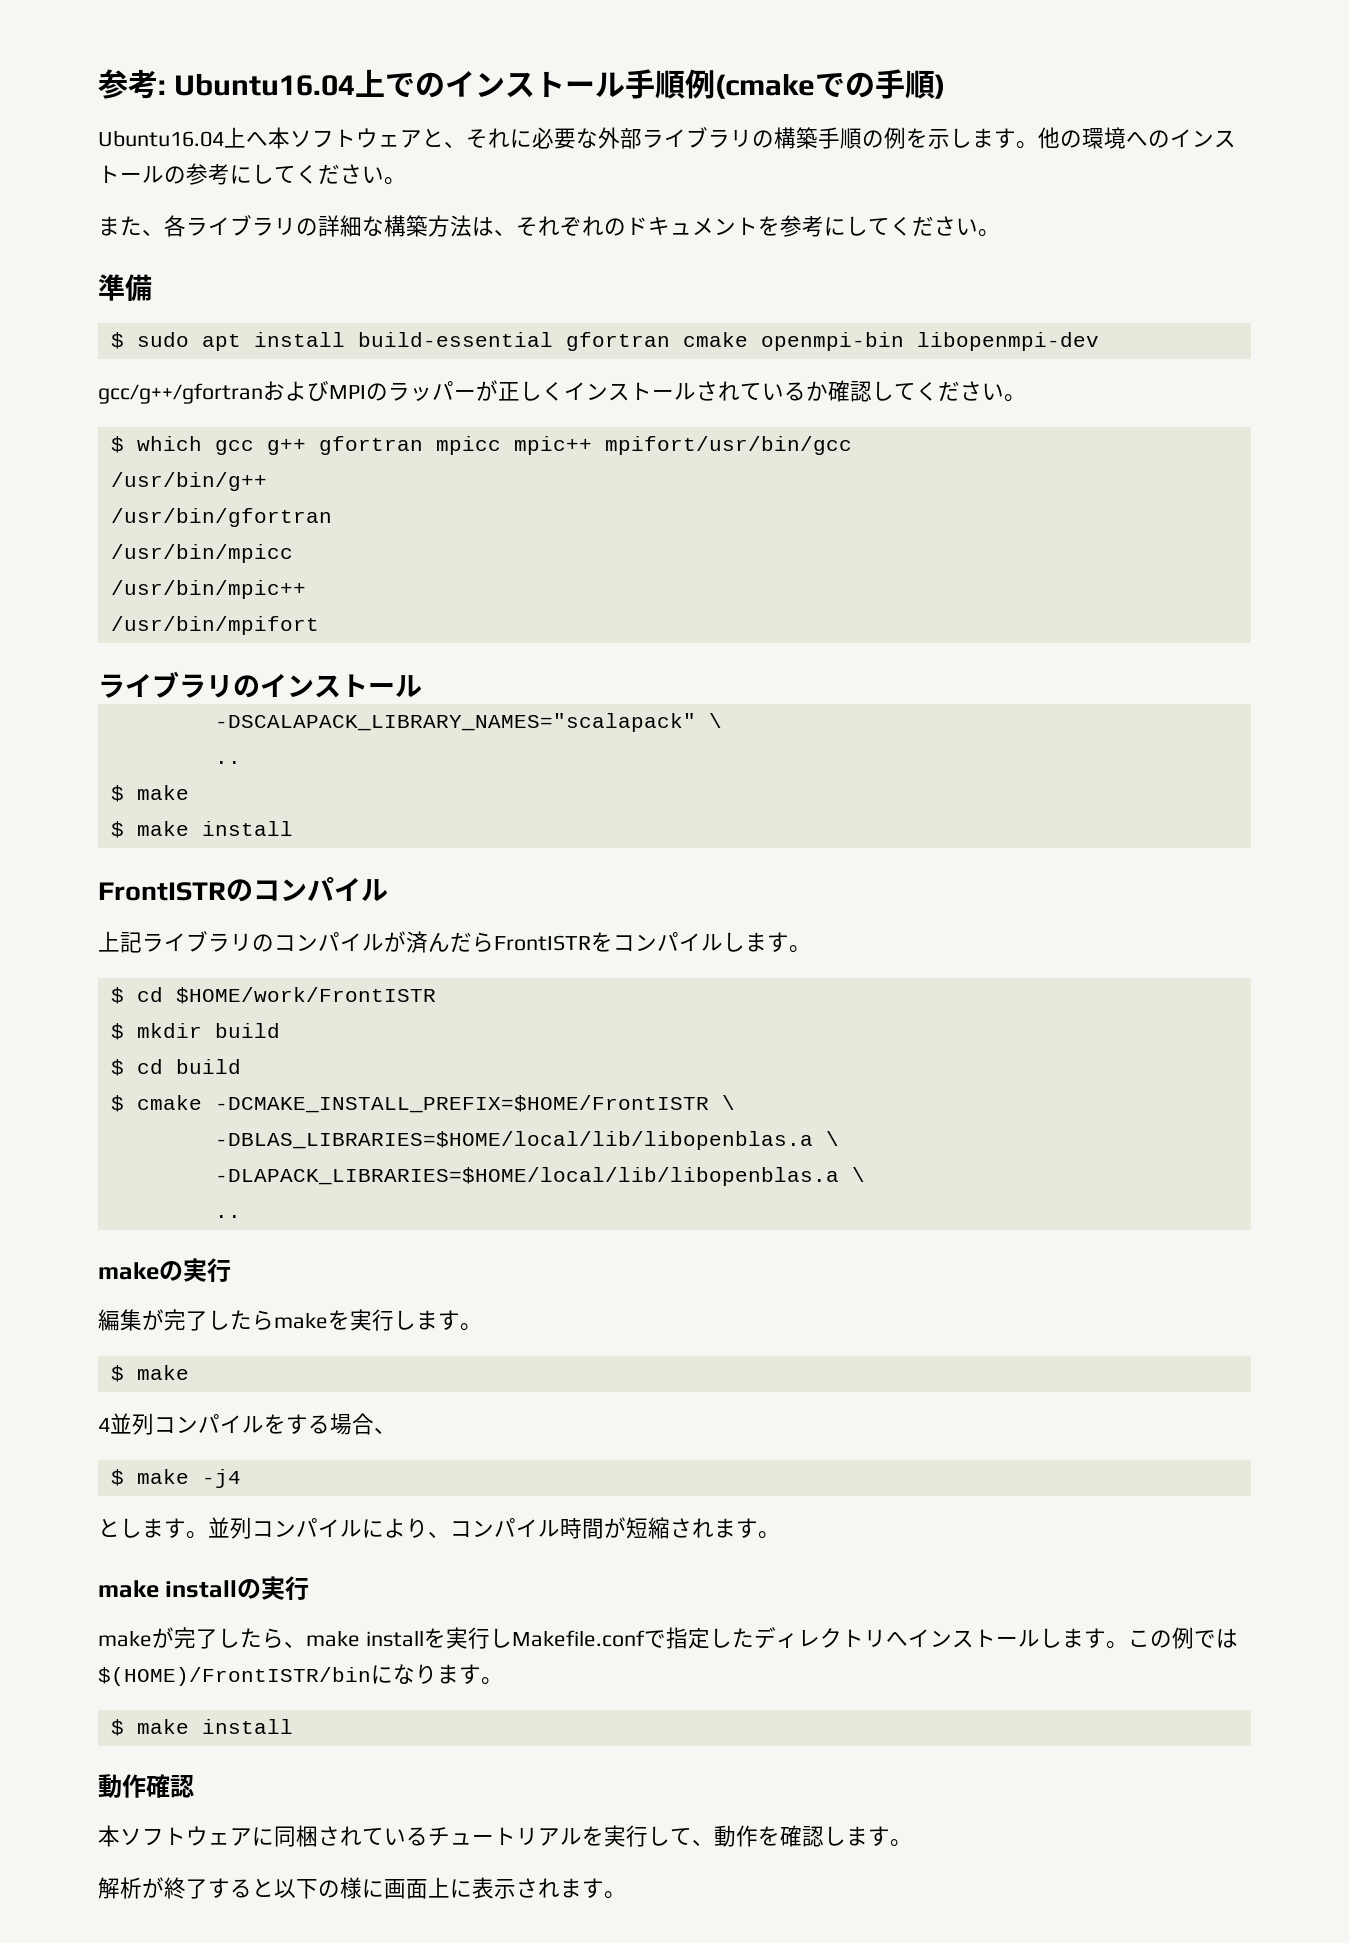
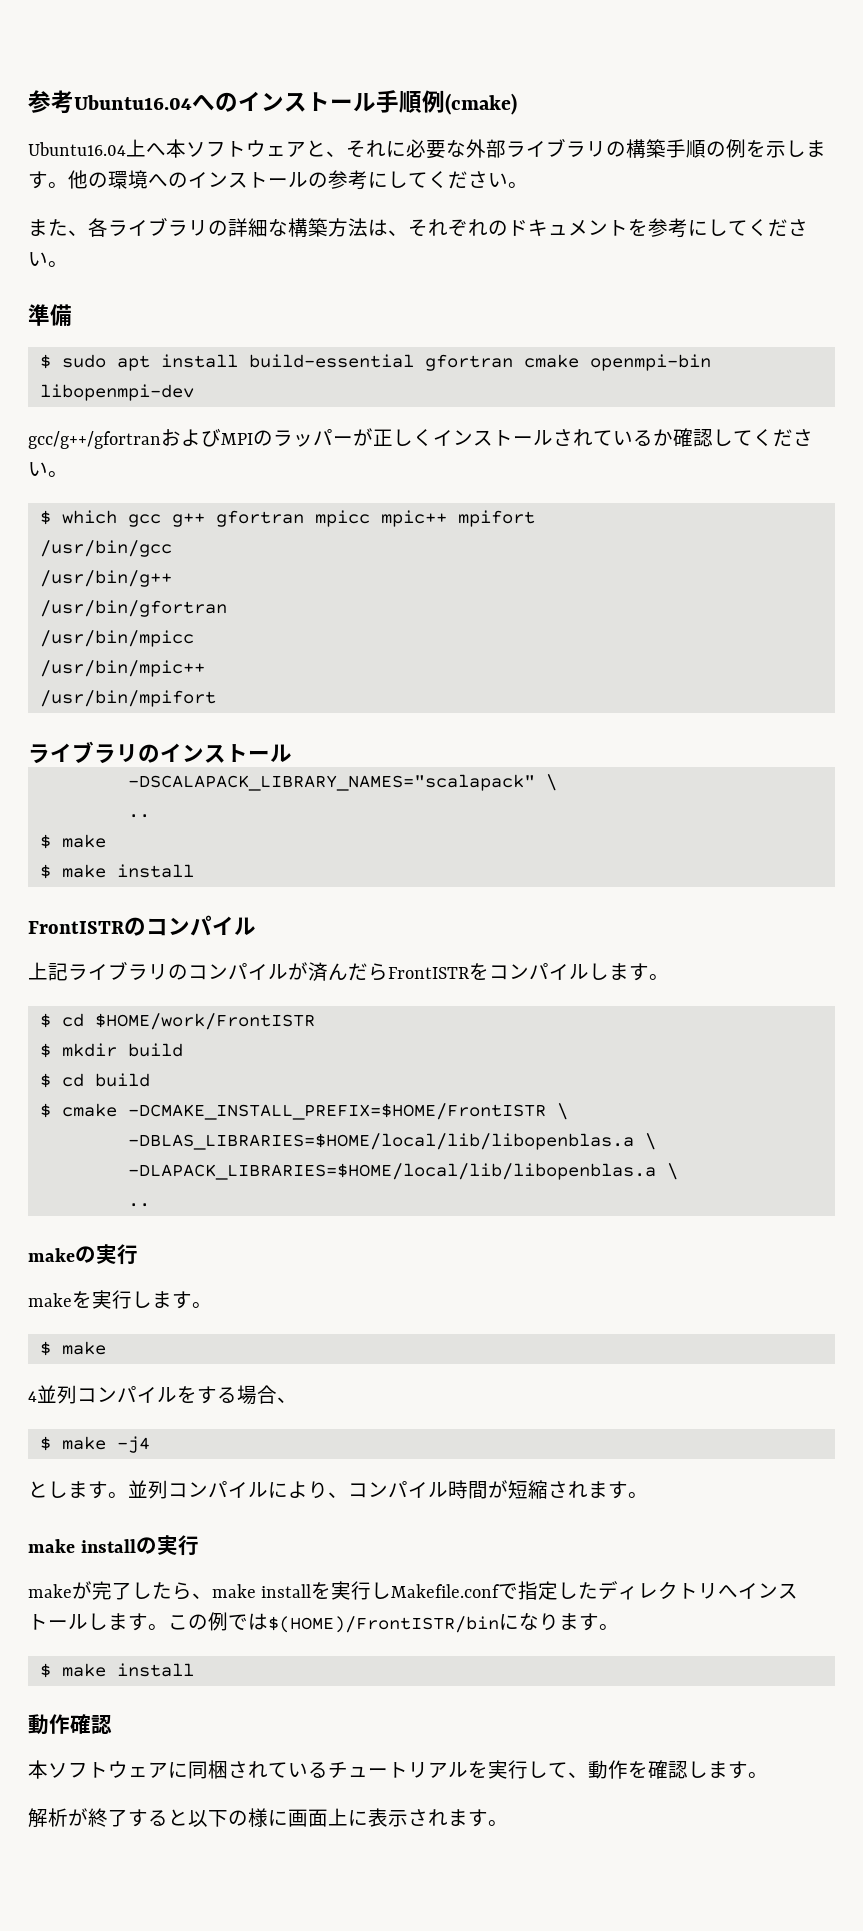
[98,69,416,99] 参考: Ubuntu16.04上で -> [28,90,215,114] 参考Ubuntu16.04へ
[715,69,946,99] (cmakeでの手順) -> [445,93,517,115] (cmake)
[604,436,852,455] mpifort/usr/bin/gcc -> [457,510,535,527] [39,540,172,557] mpifort // /usr/bin/gcc
[98,1309,274,1331] 編集が完了したら -> (138, 1254) none

